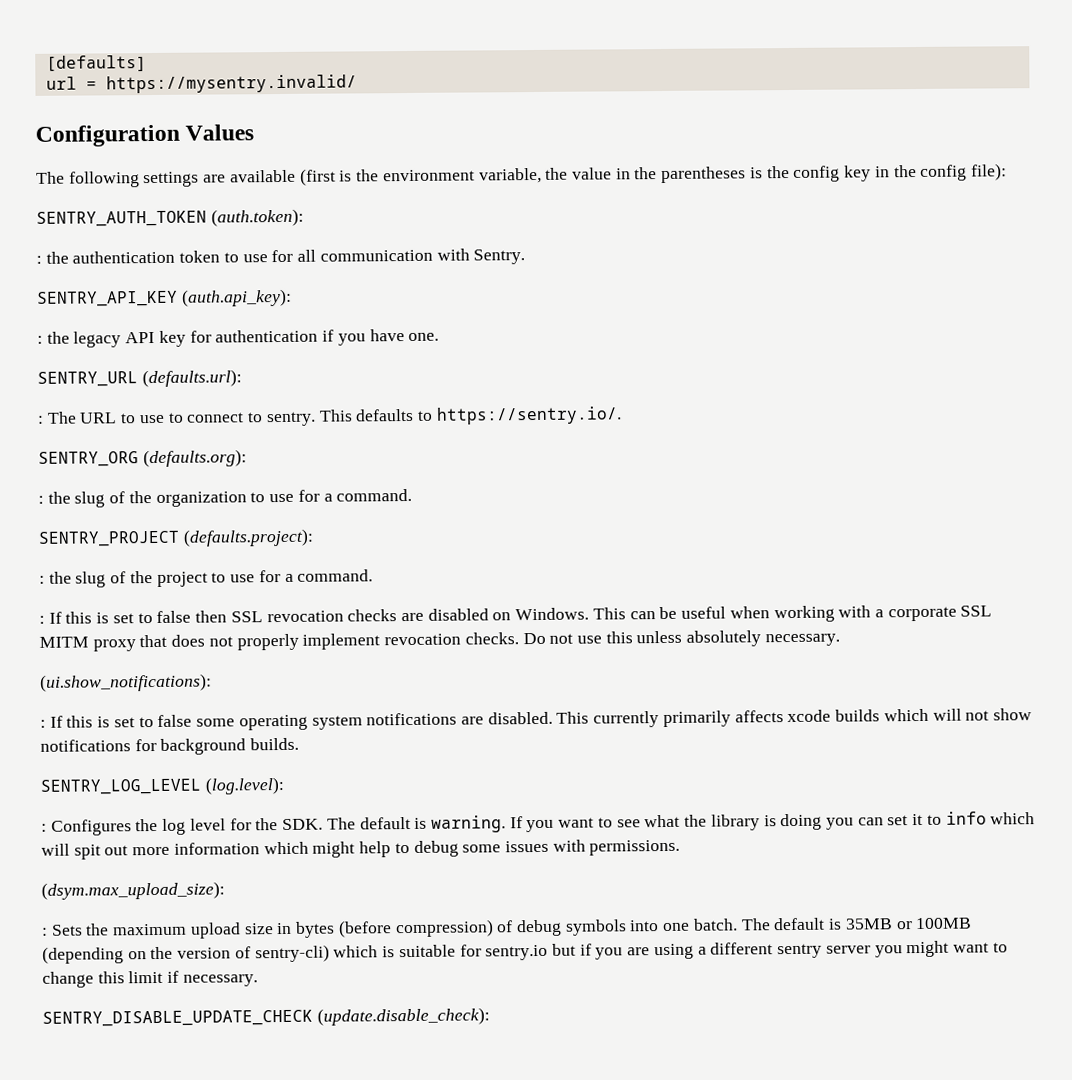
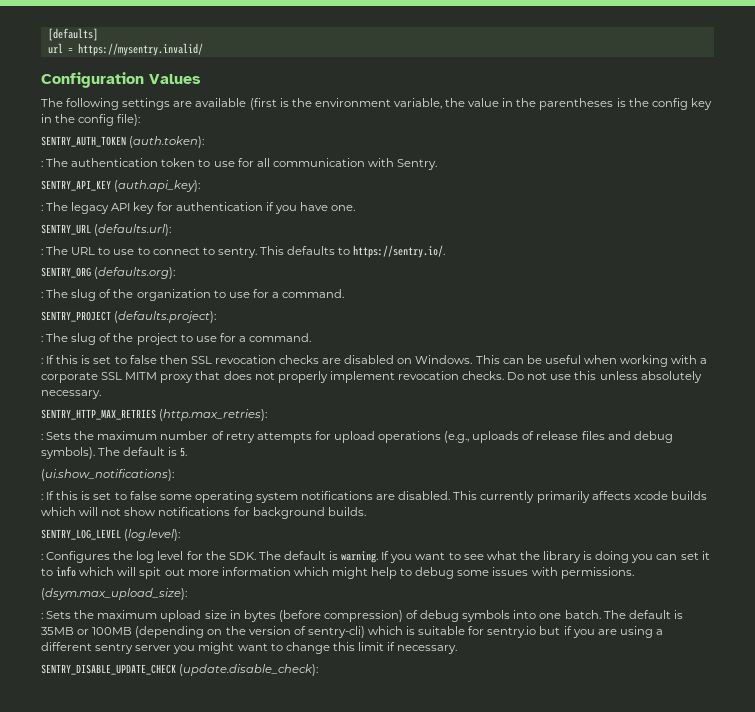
[45,251,69,264] the -> [46,158,69,167] The
[46,331,70,344] the -> [46,202,69,211] The
[47,491,71,504] the -> [46,289,69,298] The
[48,571,72,584] the -> [46,333,69,342] The
(840, 640) none -> [41,409,268,421] [41,431,673,443] [41,447,188,459] // SENTRY_HTTP_MAX_RETRIES (http.max_retries): // : Sets the maximum number of retry attempts for upload operations (e.g., uploads of release files and debug symbols). The default is 5.

